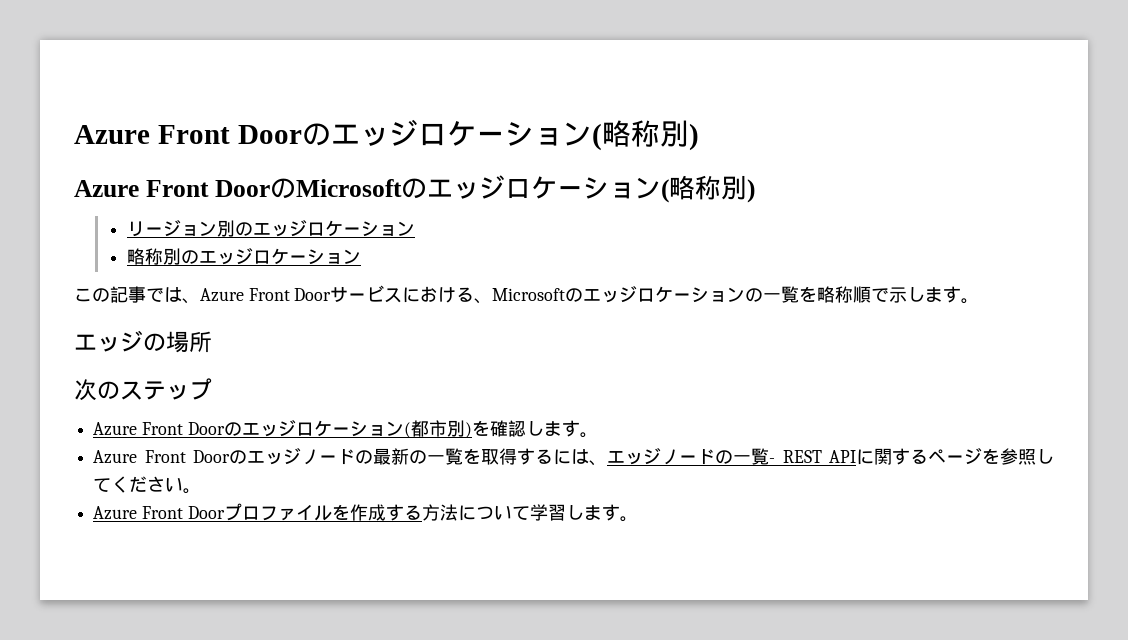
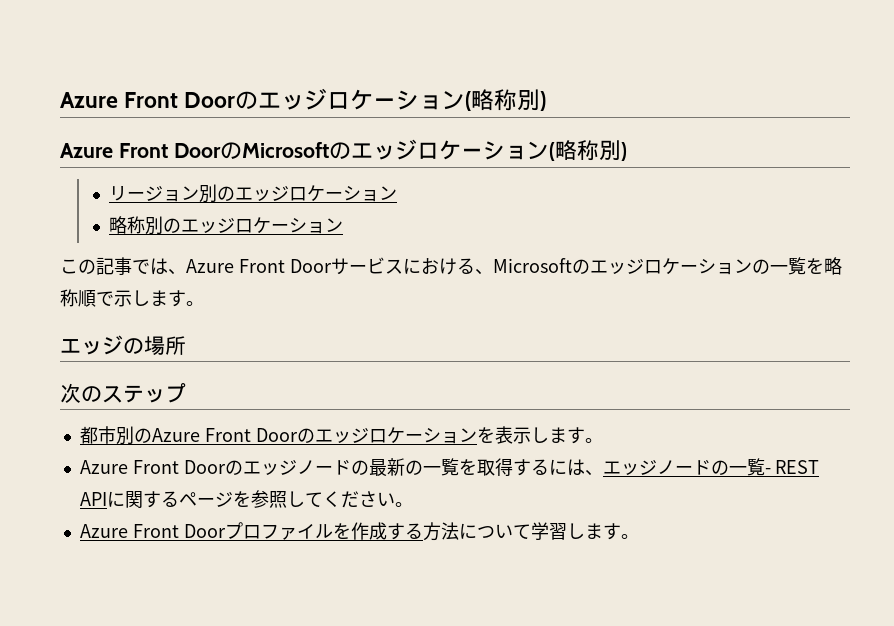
[93,420,526,438] Azure Front Doorのエッジロケーション(都市別)を確認 -> [79,426,531,445] 都市別のAzure Front Doorのエッジロケーションを表示

